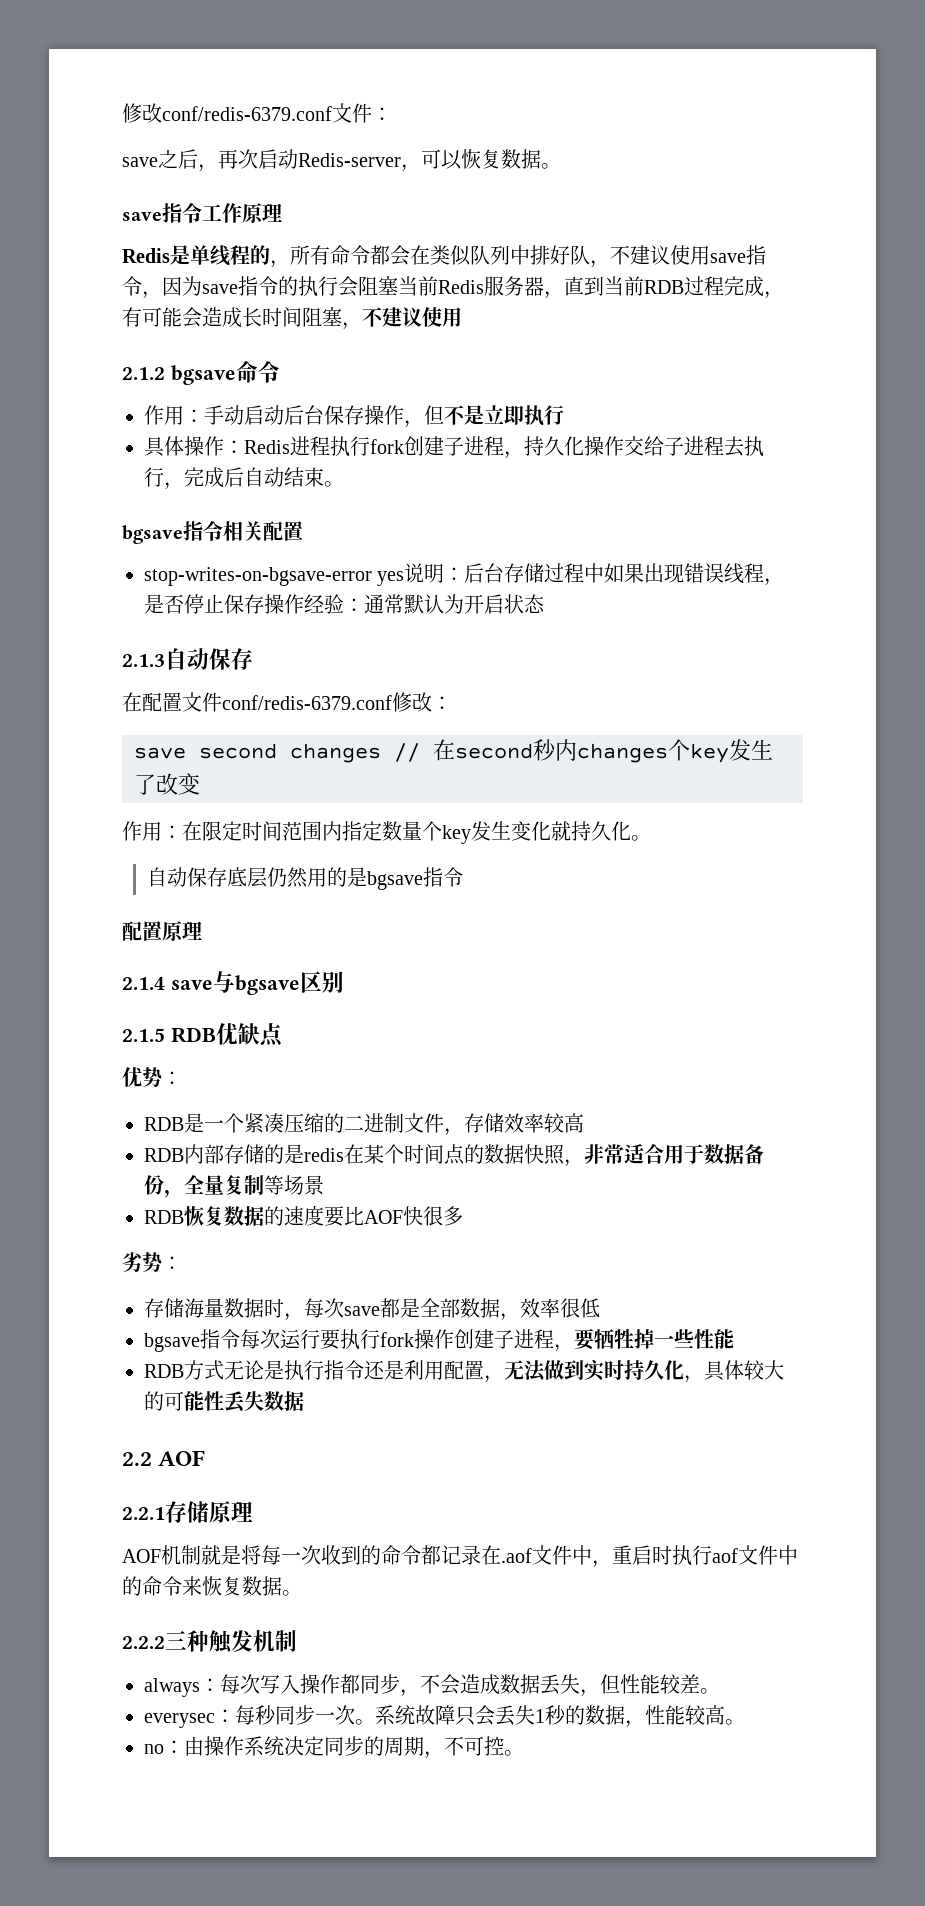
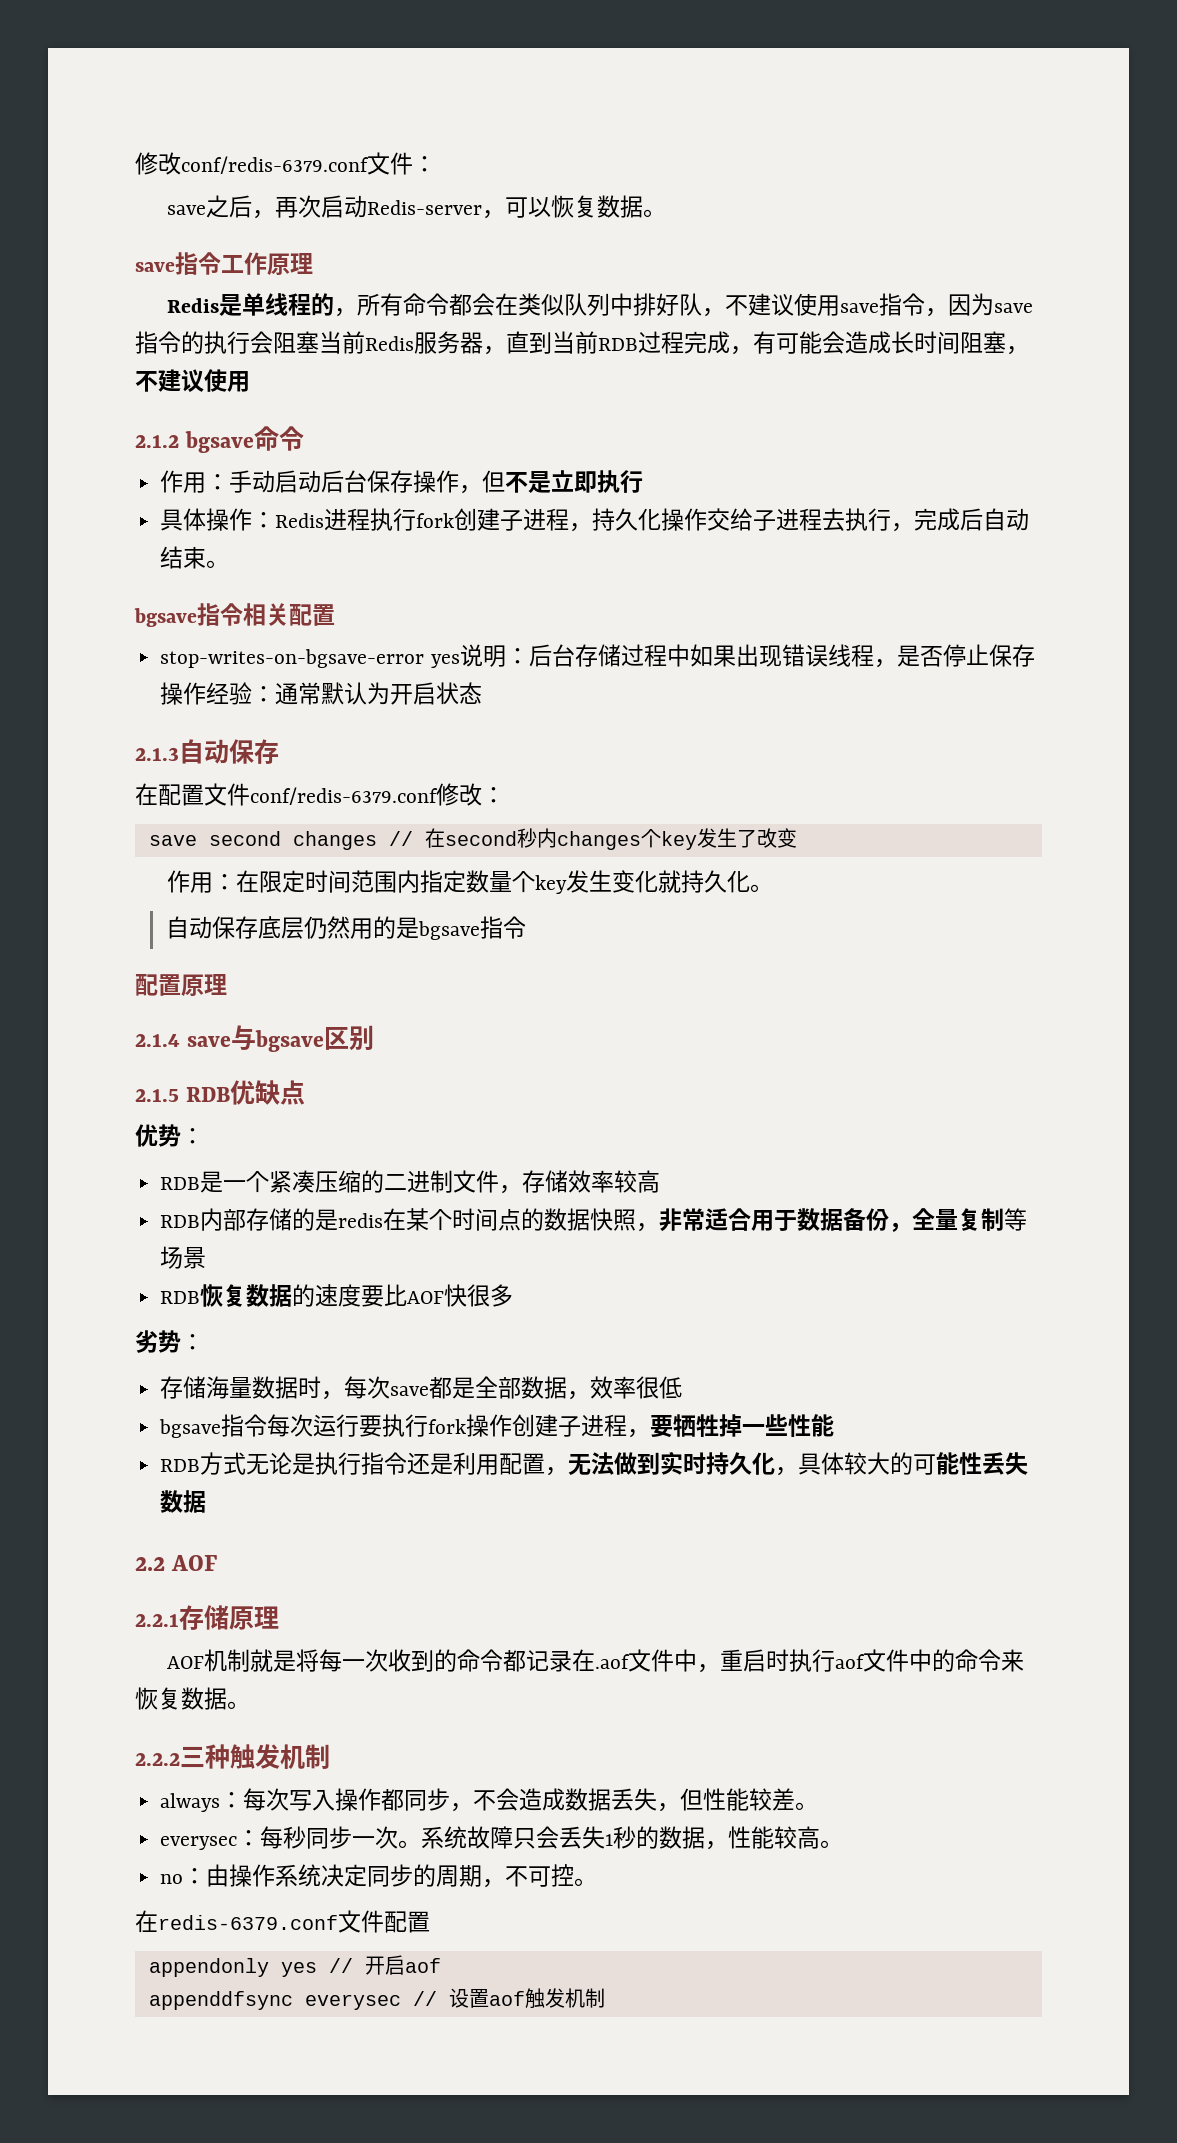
(524, 1753) none -> [135,1910,430,1933] [148,1955,441,1977] [148,1988,605,2010] // 在redis-6379.conf文件配置 // appendonly yes // 开启aof // appenddfsync everysec // 设置aof触发机制

